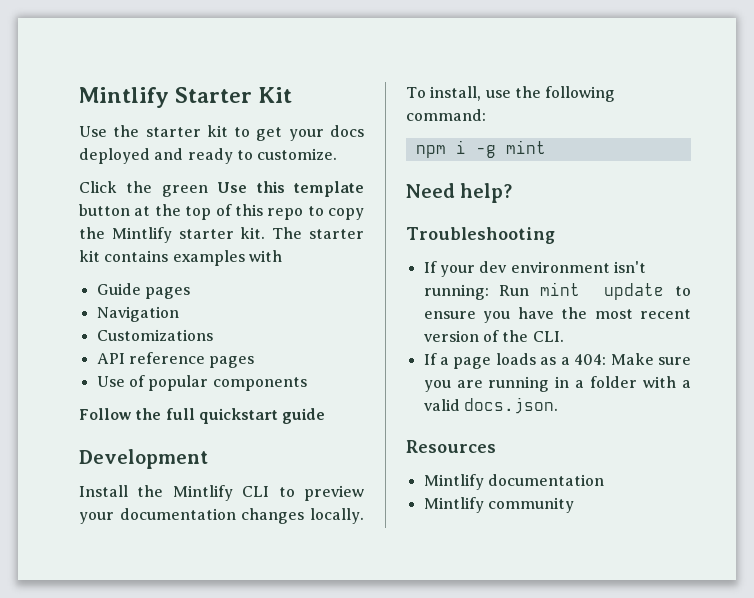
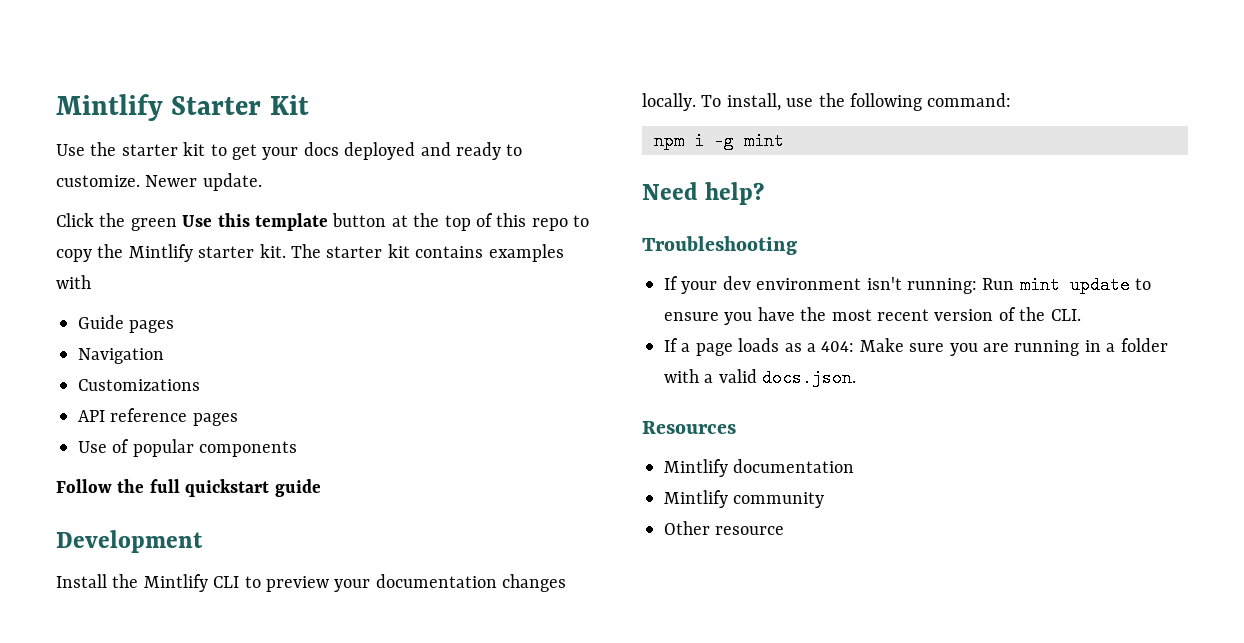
(338, 154) none -> [145,173,262,191] Newer update.
(574, 505) none -> [664,521,785,535] // Other resource

